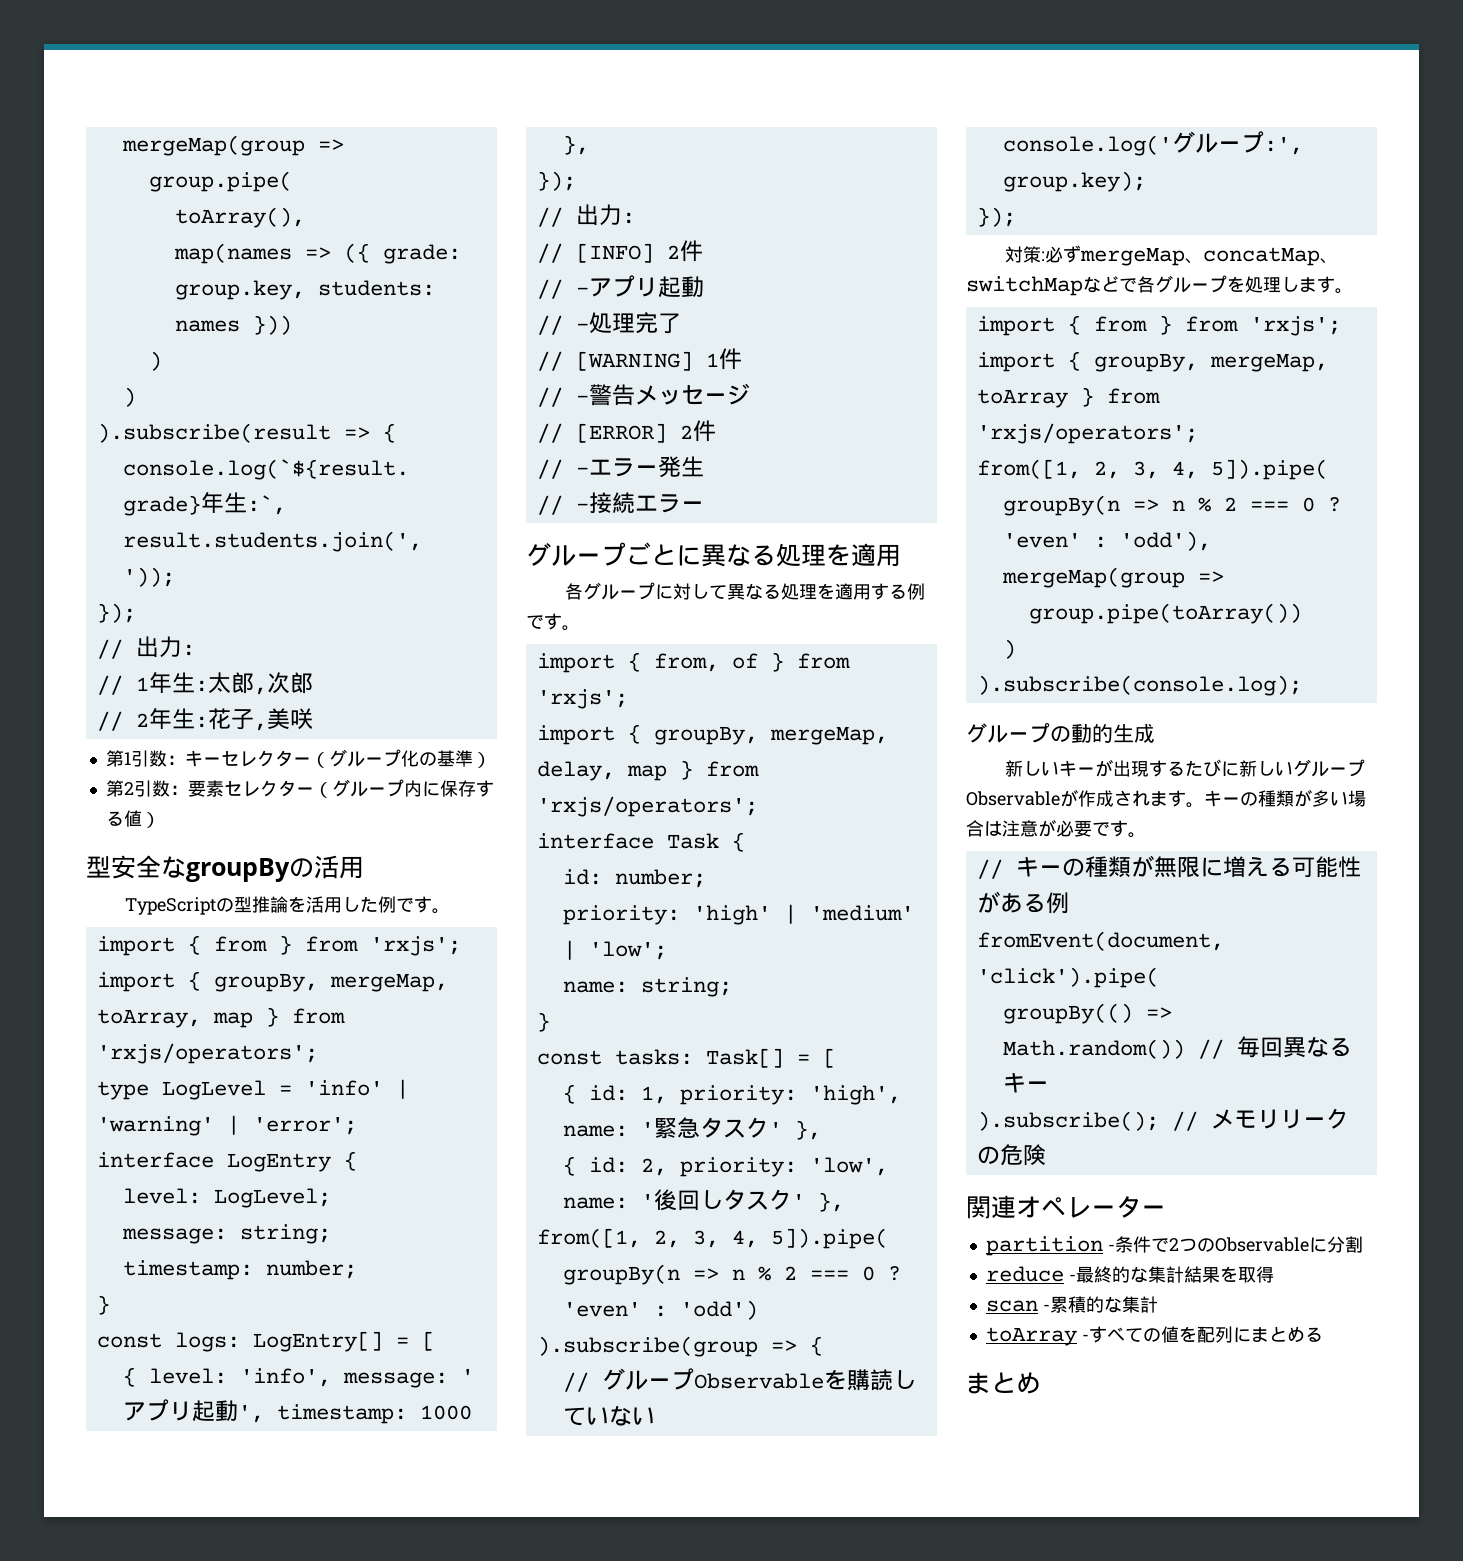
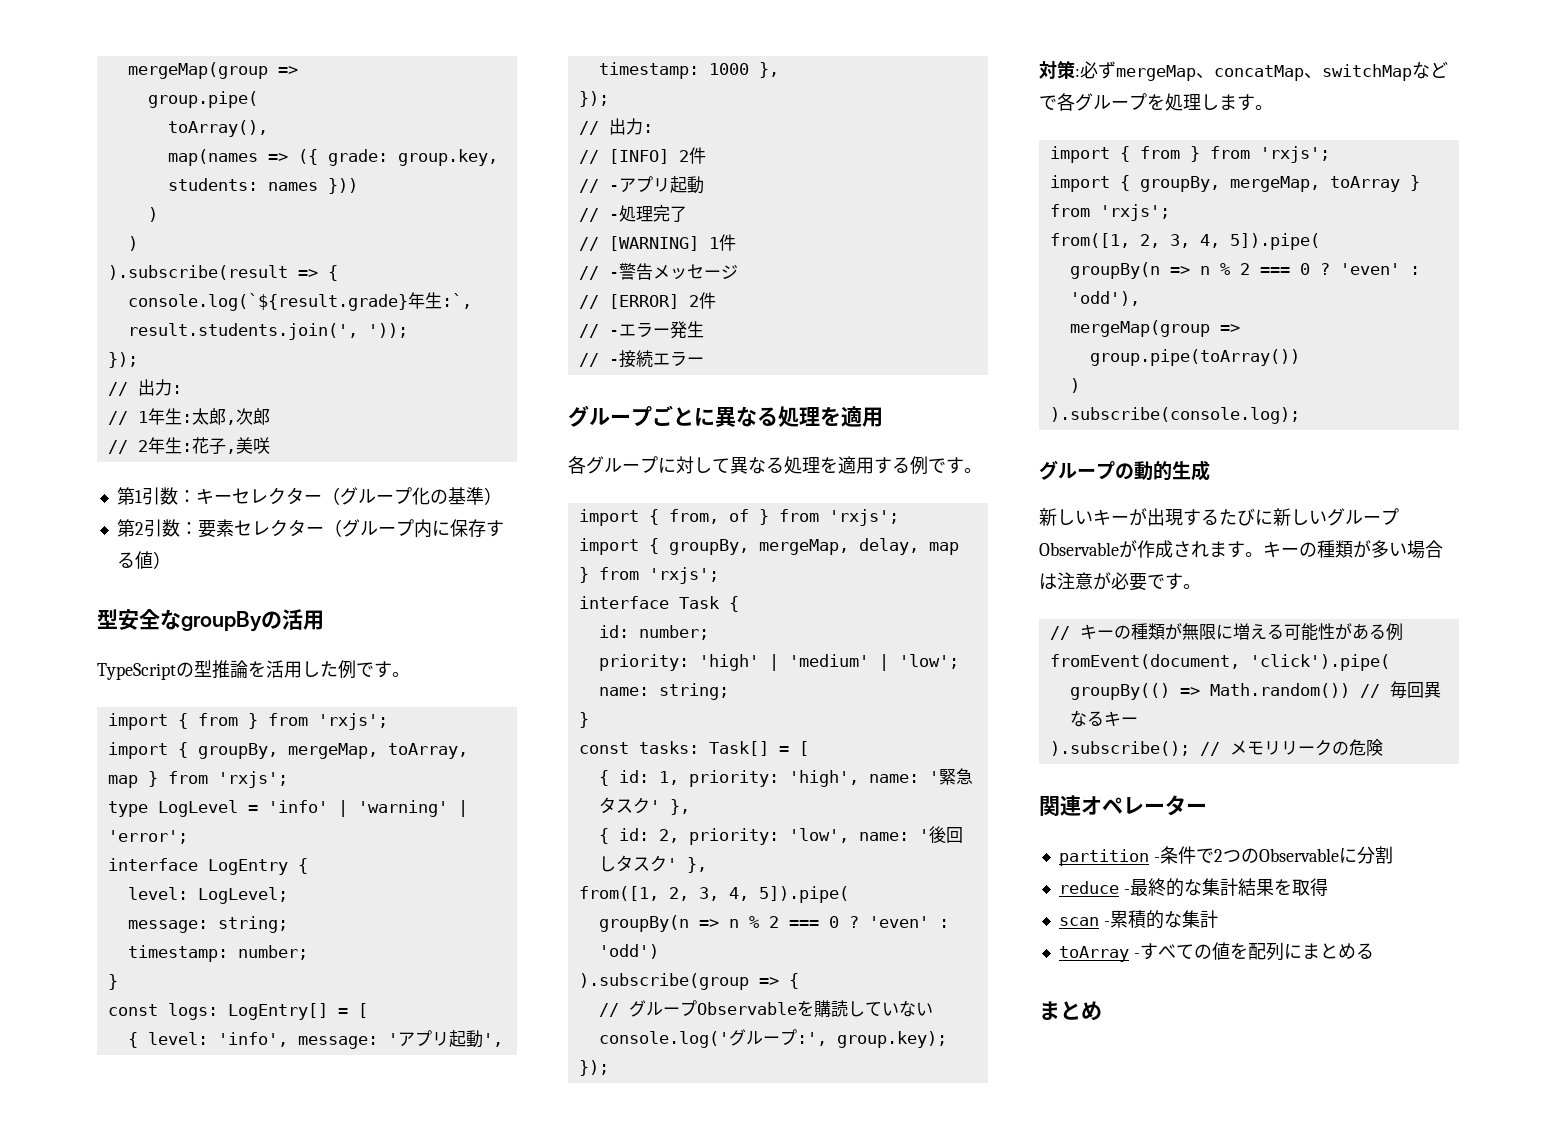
[96,1043,318,1064] 'rxjs/operators'; -> [217,771,288,788] 'rxjs';
[536,796,758,817] 'rxjs/operators'; -> [648,567,719,584] 'rxjs';
[976,423,1198,444] 'rxjs/operators'; -> [1099,204,1170,221] 'rxjs';

